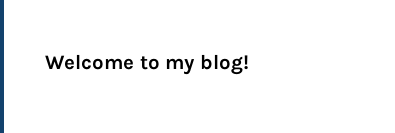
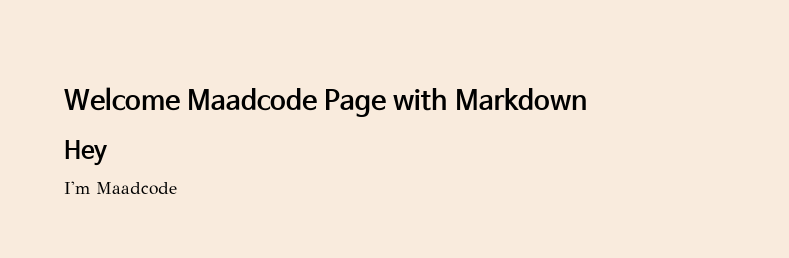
[139,54,249,75] to my blog! -> [187,88,587,117] [64,140,107,166] [64,181,177,195] Maadcode Page with Markdown // Hey // I'm Maadcode

